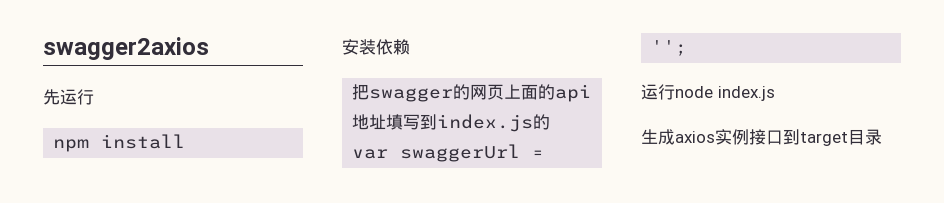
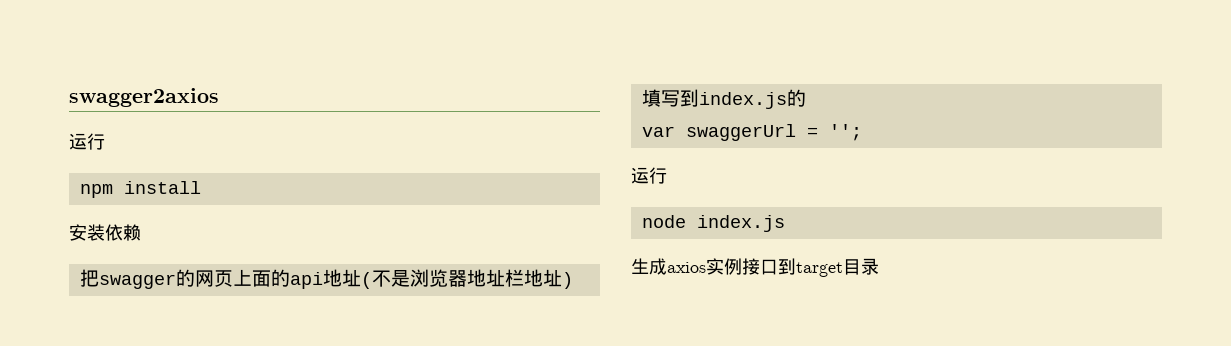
[43,89,60,105] 先 -> (219, 97) none
(387, 122) none -> [360,269,573,289] (不是浏览器地址栏地址)
(675, 92) none -> (667, 175) //

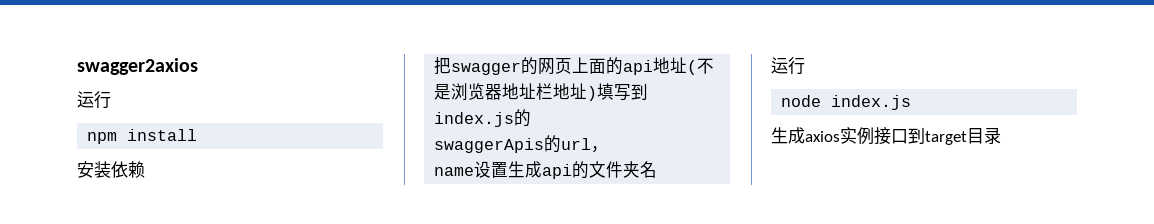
[641,124,862,141] var swaggerUrl = ''; -> [434,135,609,153] [434,161,658,179] swaggerApis的url， // name设置生成api的文件夹名

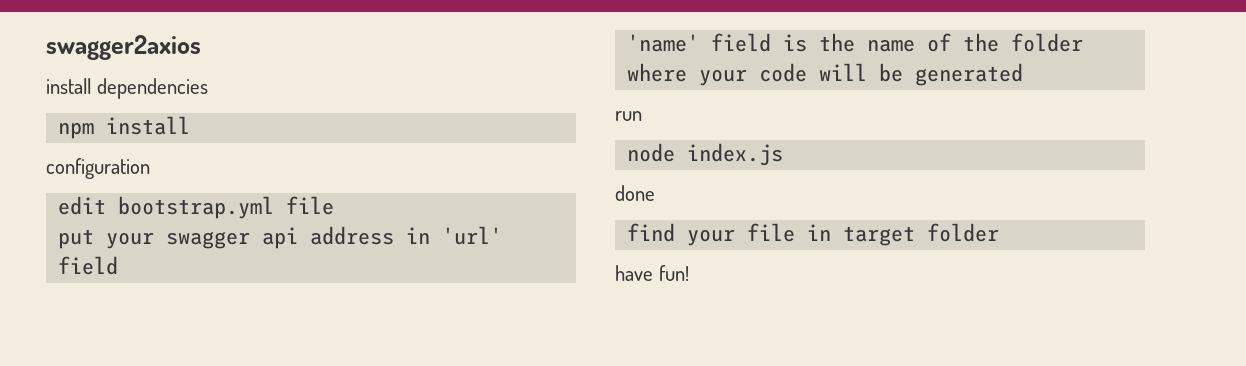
[77,91,111,109] 运行 -> [46,78,208,99] install dependencies
[77,161,145,178] [434,57,715,75] [434,83,649,101] [434,109,532,127] [434,135,609,153] [434,161,658,179] [771,57,805,75] [781,95,912,110] [771,127,1001,145] 安装依赖 // 把swagger的网页上面的api地址(不是浏览器地址栏地址)填写到index.js的 // swaggerApis的url， // name设置生成api的文件夹名 // 运行 // node index.js // 生成axios实例接口到target目录 -> [46,158,150,179] [58,196,335,219] [58,226,503,249] [58,256,119,275] [627,33,1084,52] [627,63,1024,86] [615,111,642,121] [627,143,784,166] [615,185,655,201] [627,223,1000,246] [615,265,689,281] configuration // edit bootstrap.yml file // put your swagger api address in 'url' field // 'name' field is the name of the folder where your code will be generated // run // node index.js // done // find your file in target folder // have fun!

